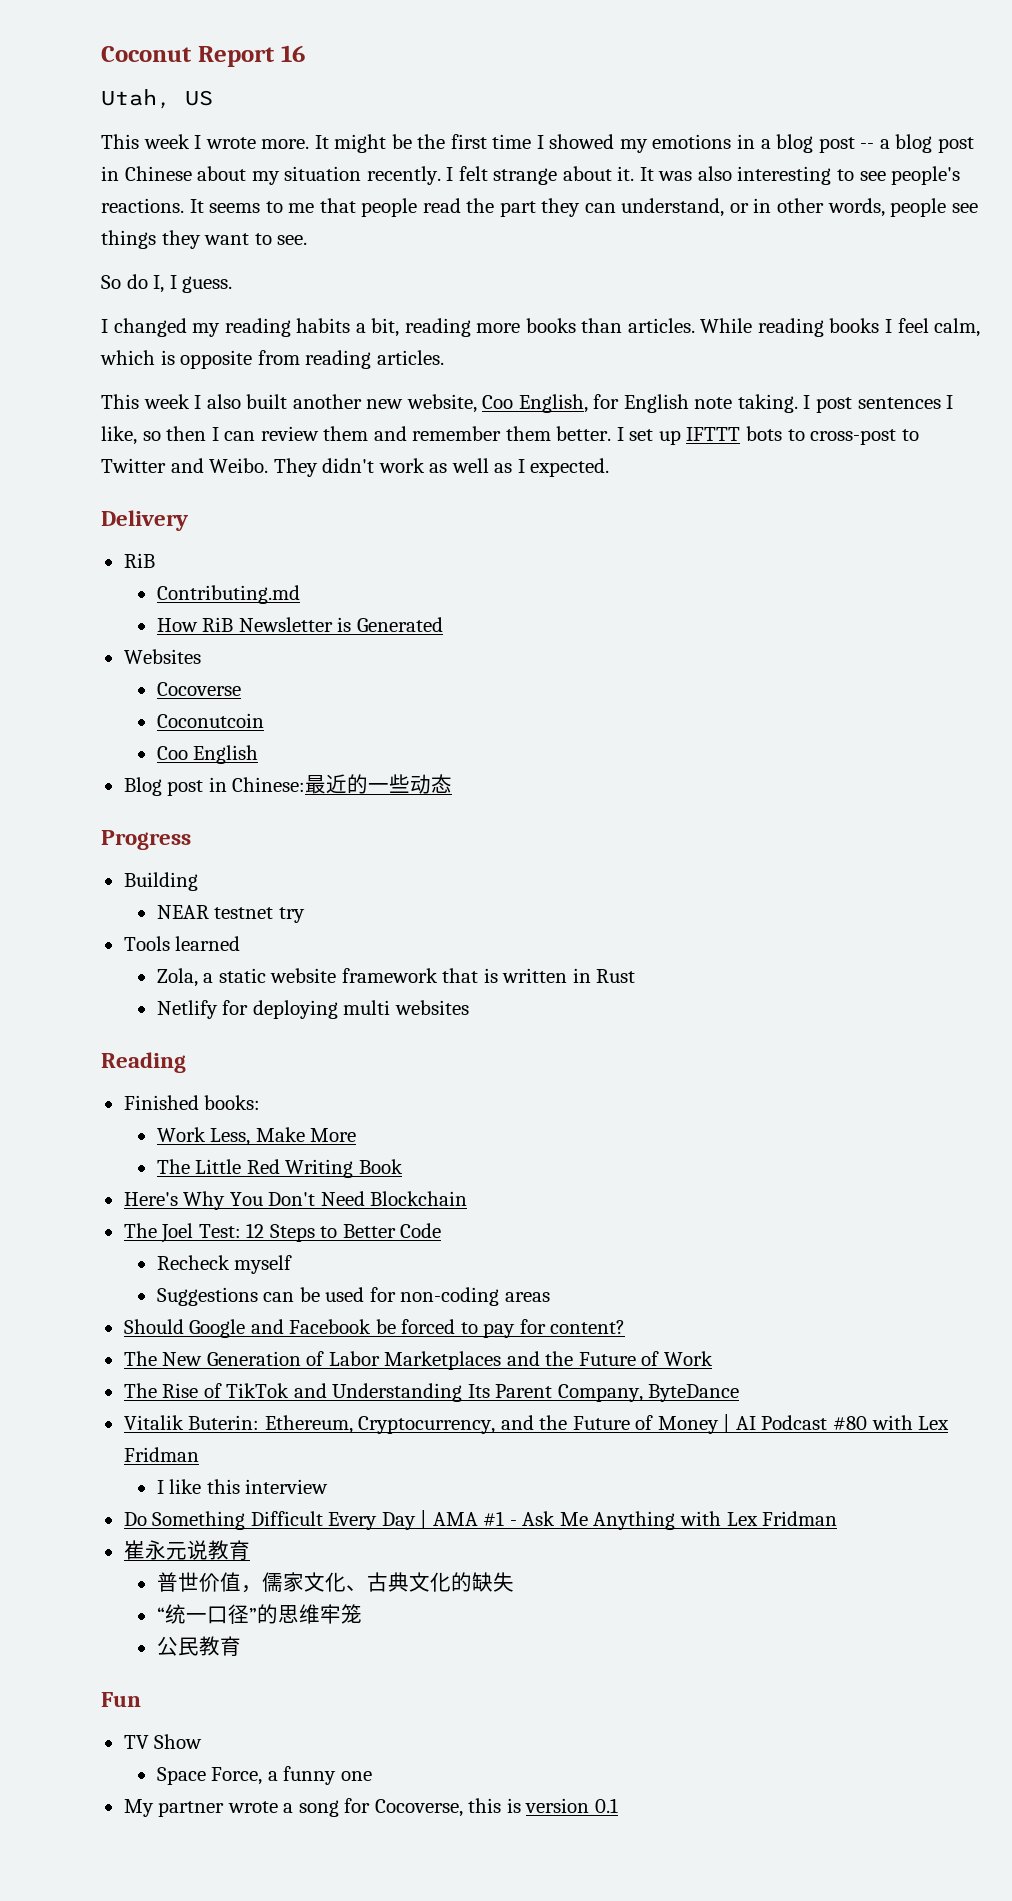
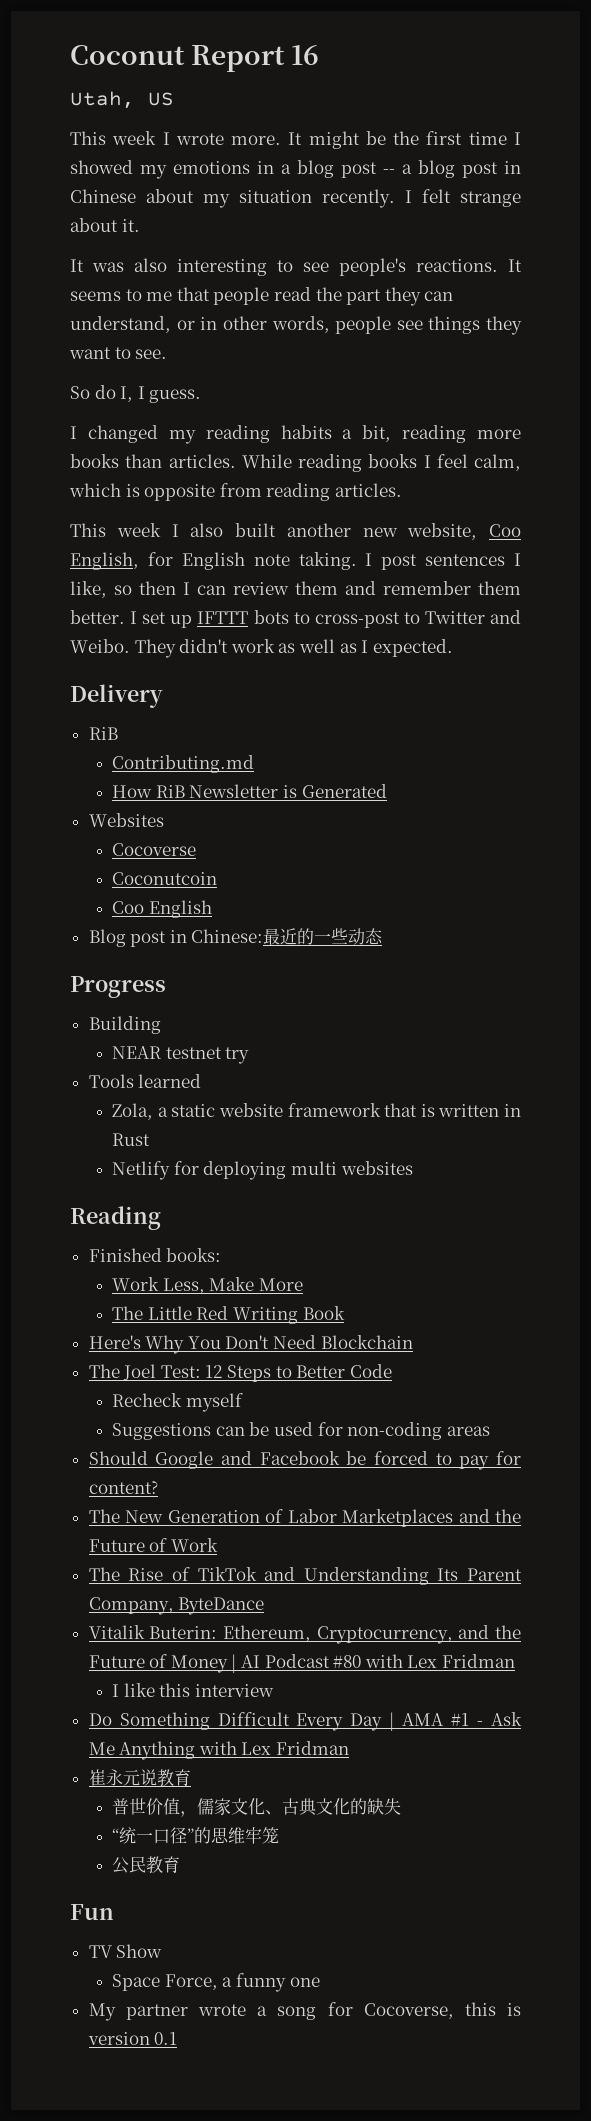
(635, 173) none -> (140, 225) //

